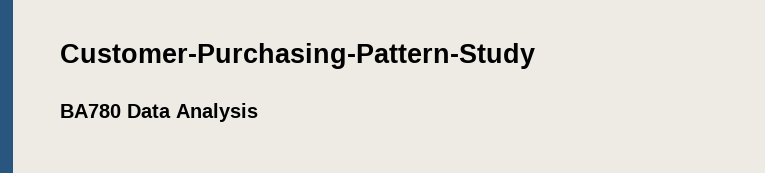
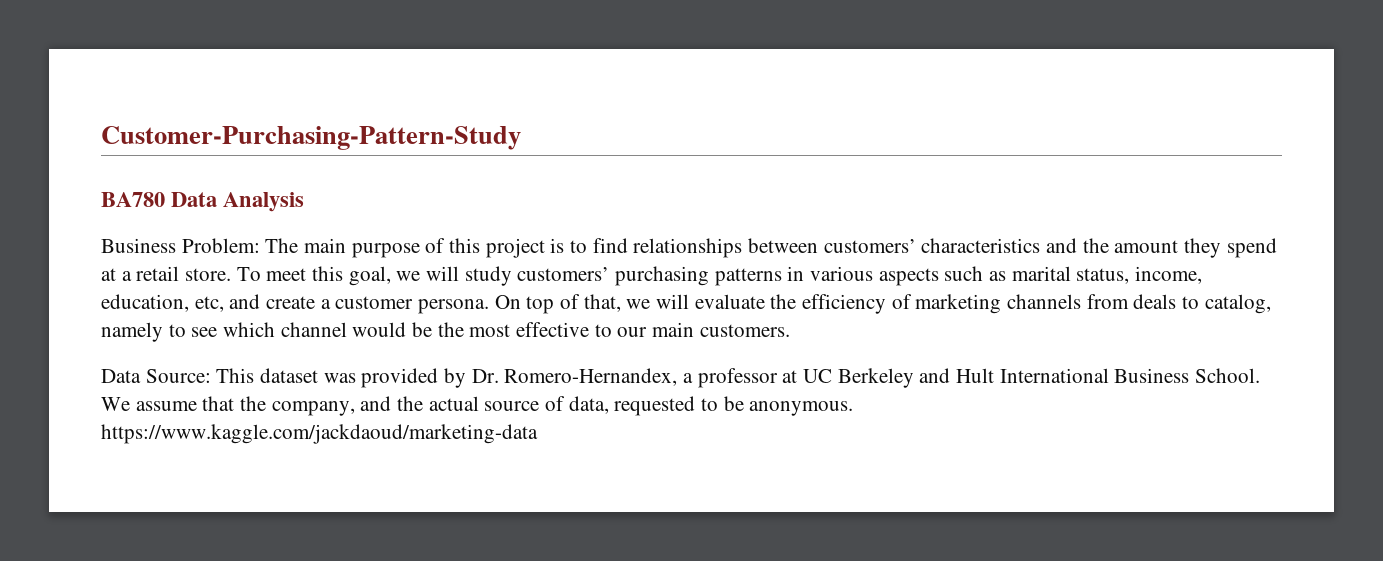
(258, 112) none -> [101,238,1277,258] [101,266,1203,286] [101,294,1271,314] [101,322,790,342] [101,368,1261,388] [101,396,854,416] [101,424,538,444] // Business Problem: The main purpose of this project is to find relationships between customers’ characteristics and the amount they spend at a retail store. To meet this goal, we will study customers’ purchasing patterns in various aspects such as marital status, income, education, etc, and create a customer persona. On top of that, we will evaluate the efficiency of marketing channels from deals to catalog, namely to see which channel would be the most effective to our main customers. // Data Source: This dataset was provided by Dr. Romero-Hernandex, a professor at UC Berkeley and Hult International Business School. We assume that the company, and the actual source of data, requested to be anonymous. https://www.kaggle.com/jackdaoud/marketing-data

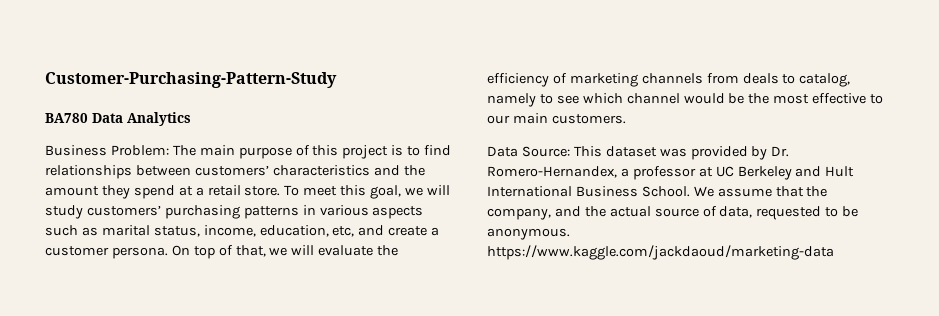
[223,192,305,212] Analysis -> [127,112,191,126] Analytics

